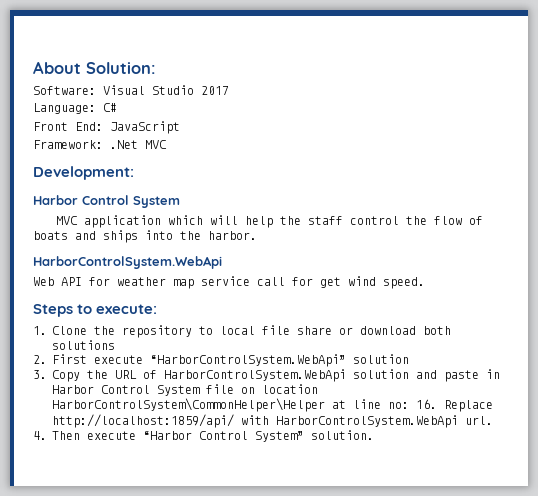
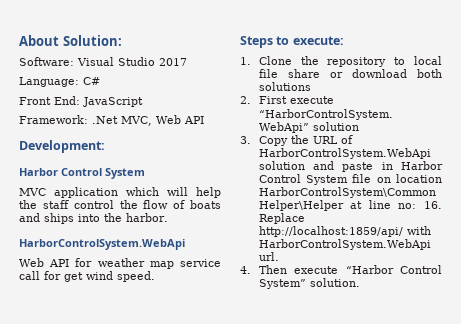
[145,140,167,149] MVC -> [121,115,204,126] MVC, Web API

